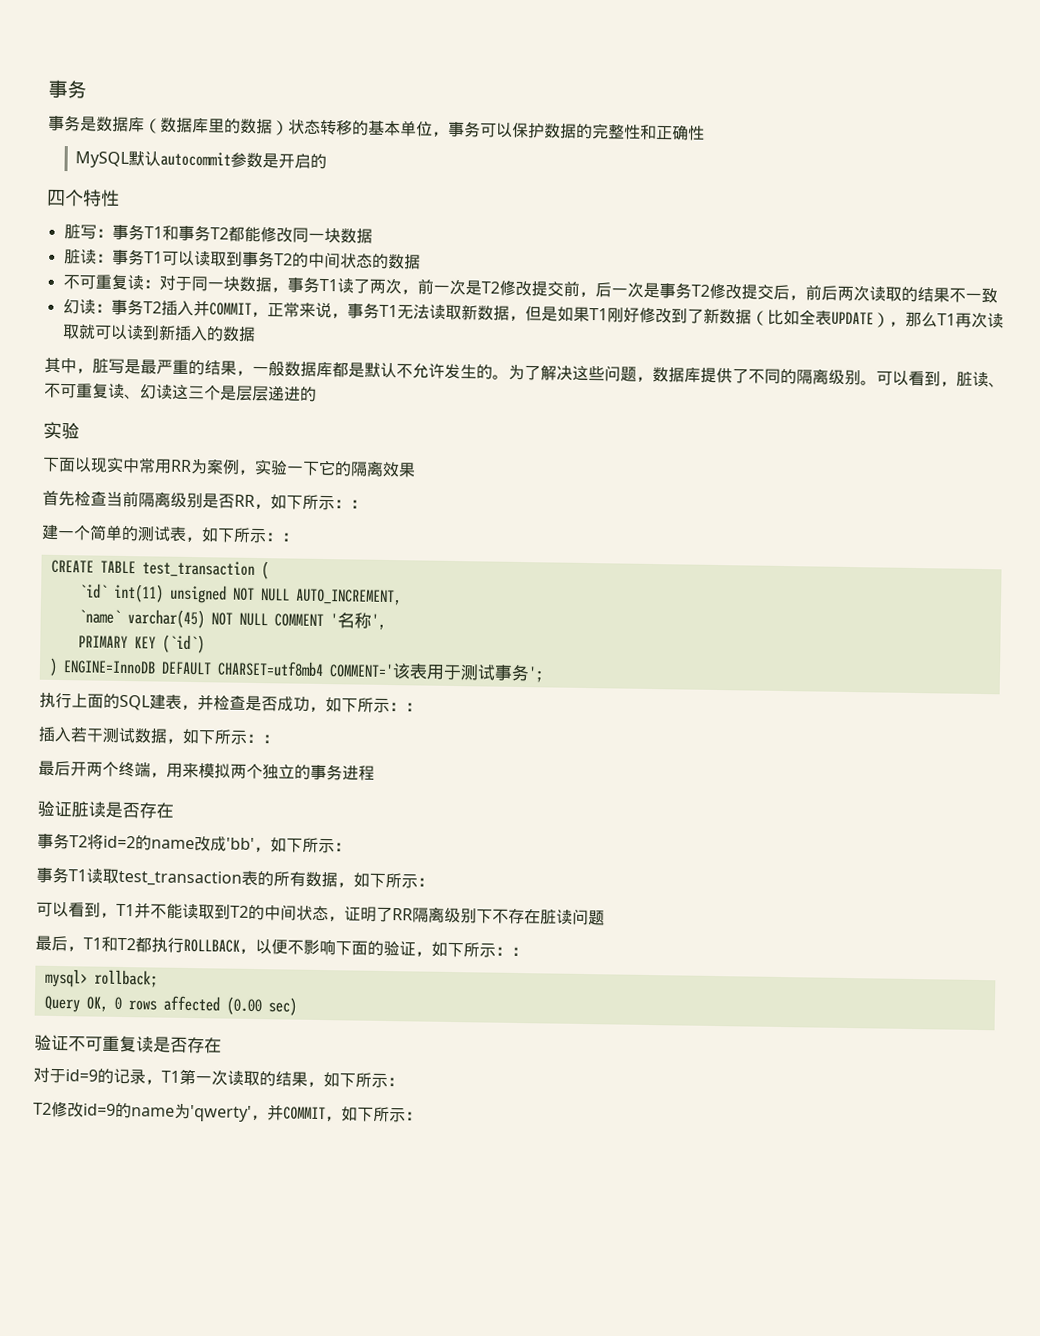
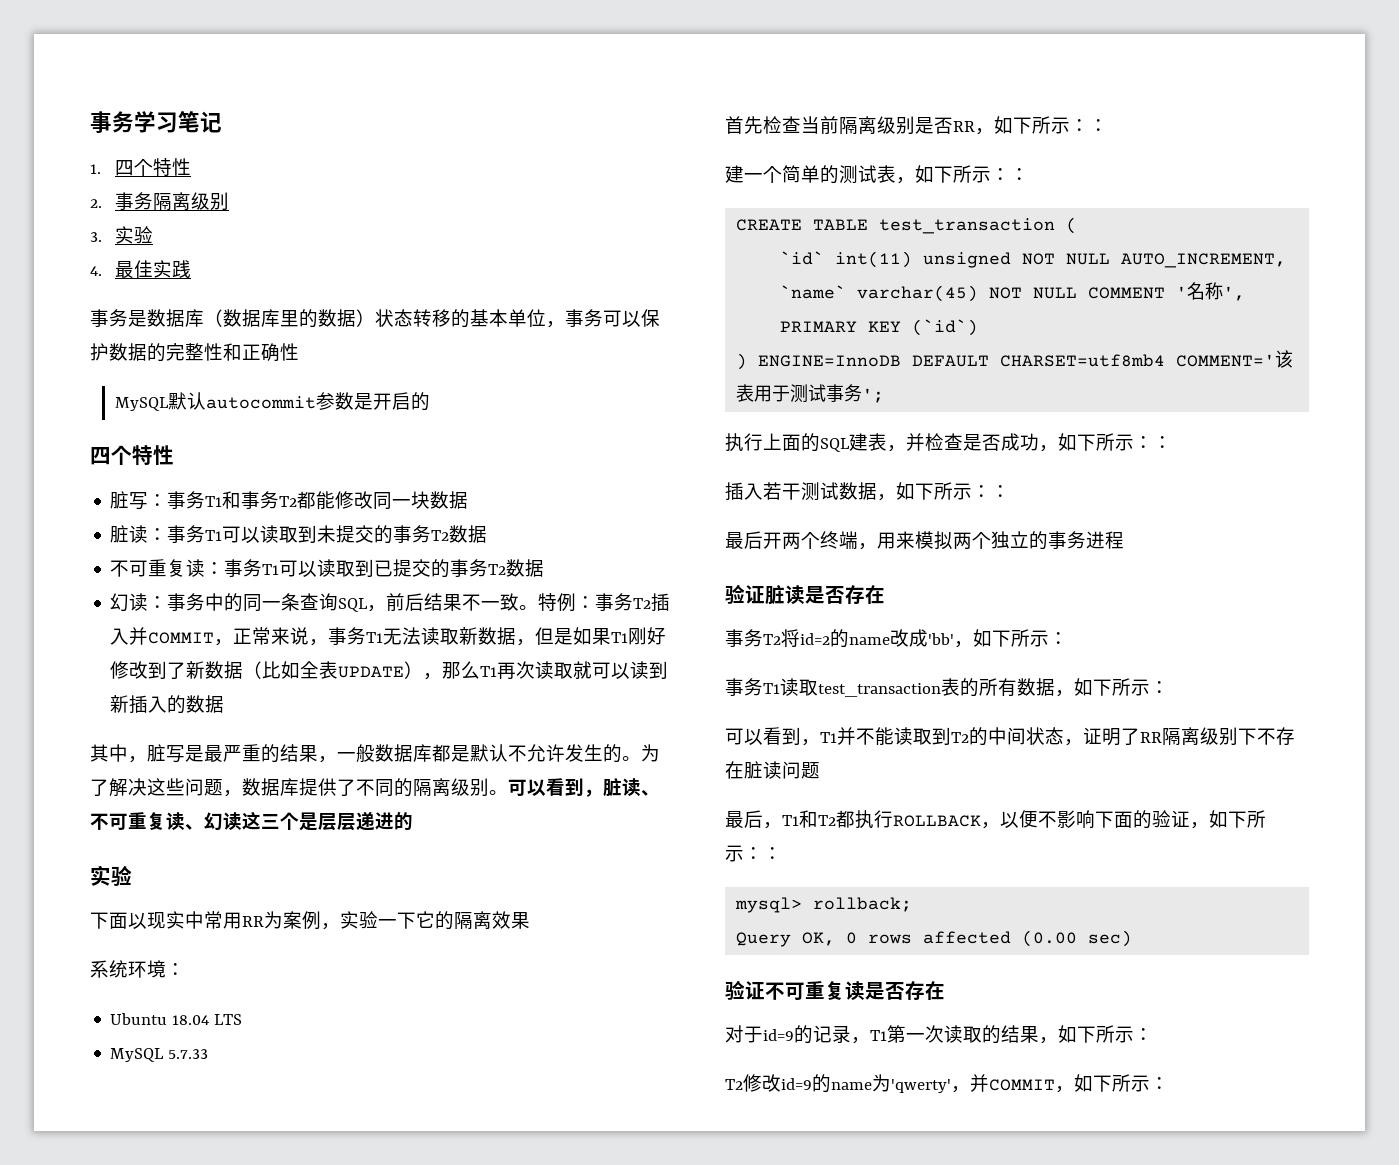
[48,79,87,99] 事务 -> [90,111,222,133] [90,158,192,176] [90,192,230,211] [90,226,154,244] [90,260,192,278] 事务学习笔记 // 1.四个特性 // 2.事务隔离级别 // 3.实验 // 4.最佳实践
[241,250,389,269] 事务T2的中间状态的 -> [317,525,450,544] 未提交的事务T2
[158,275,918,302] 对于同一块数据，事务T1读了两次，前一次是T2修改提交前，后一次是事务T2修改提交后，前后两次读取的 -> [224,559,545,578] [110,593,425,612] 事务T1可以读取到已提交的事务T2数据 // 幻读：事务中的同一条查询SQL，前后
[62,299,96,315] // 幻读 -> [519,593,577,612] 。特例
(416, 470) none -> [90,960,185,978] [110,1013,243,1025] [110,1048,209,1062] // 系统环境： // Ubuntu 18.04 LTS // MySQL 5.7.33

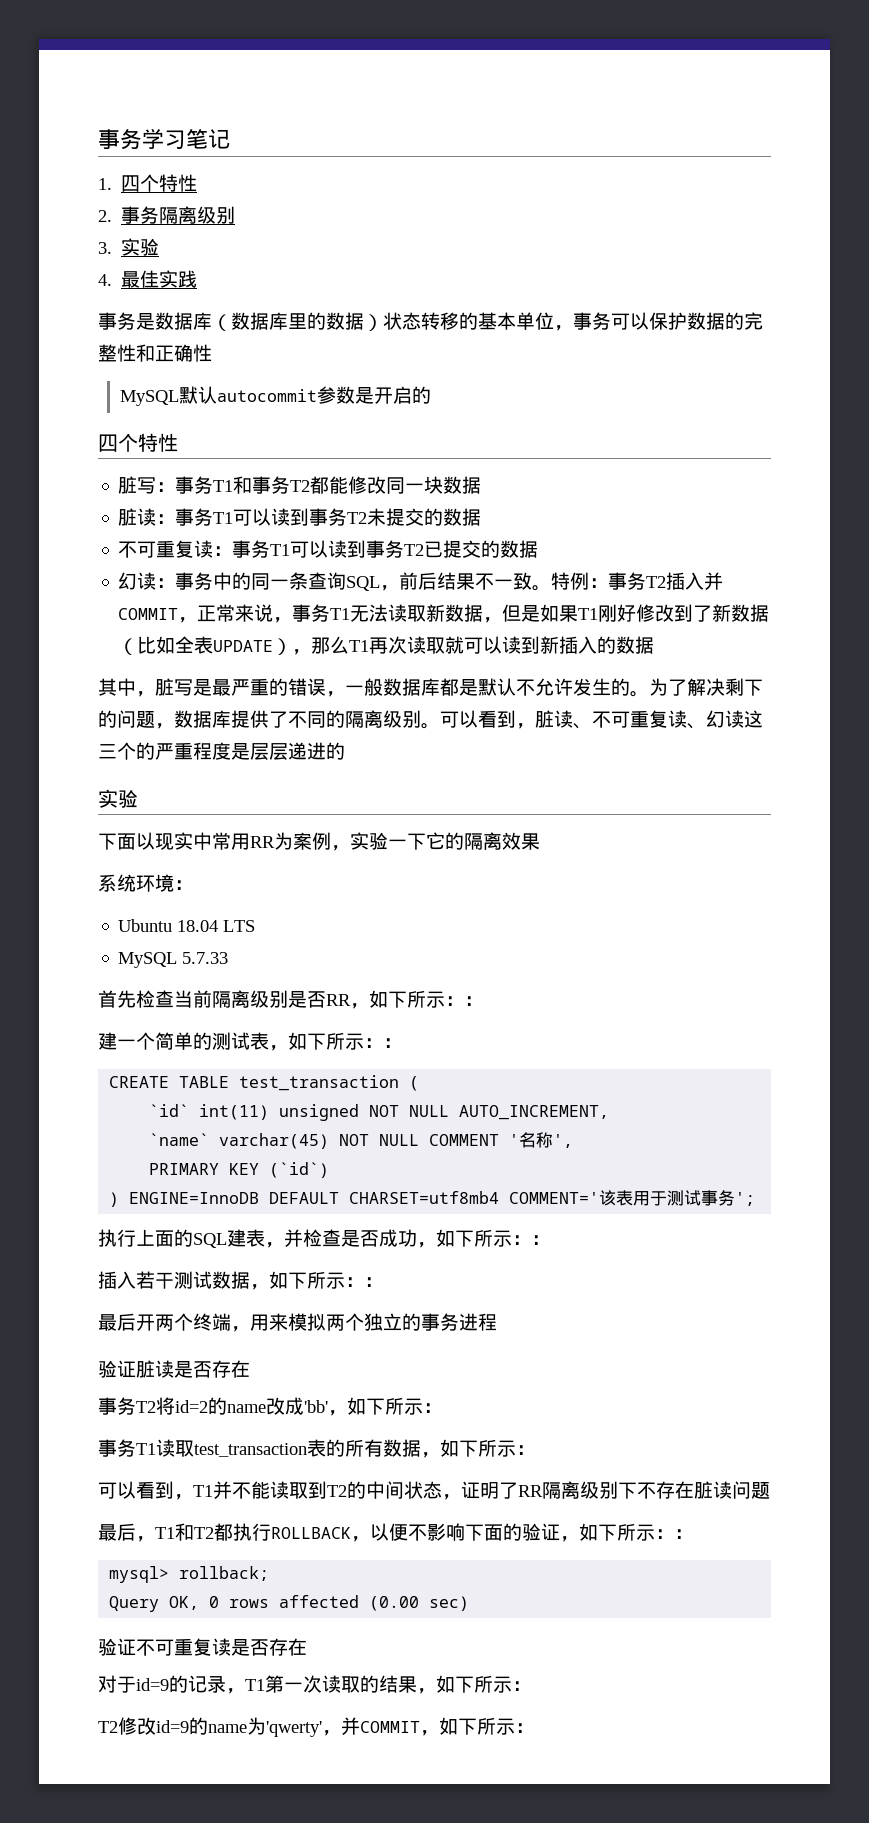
[279,525,450,544] 取到未提交的事务T2 -> [290,508,444,526] 到事务T2未提交的
[336,559,507,578] 取到已提交的事务T2 -> [347,540,501,558] 到事务T2已提交的
[280,744,318,762] 结果 -> [288,678,326,696] 错误
[147,778,185,796] 这些 -> [725,678,763,696] [98,710,117,728] 剩下的
(299, 821) none -> [136,742,231,760] 的严重程度

